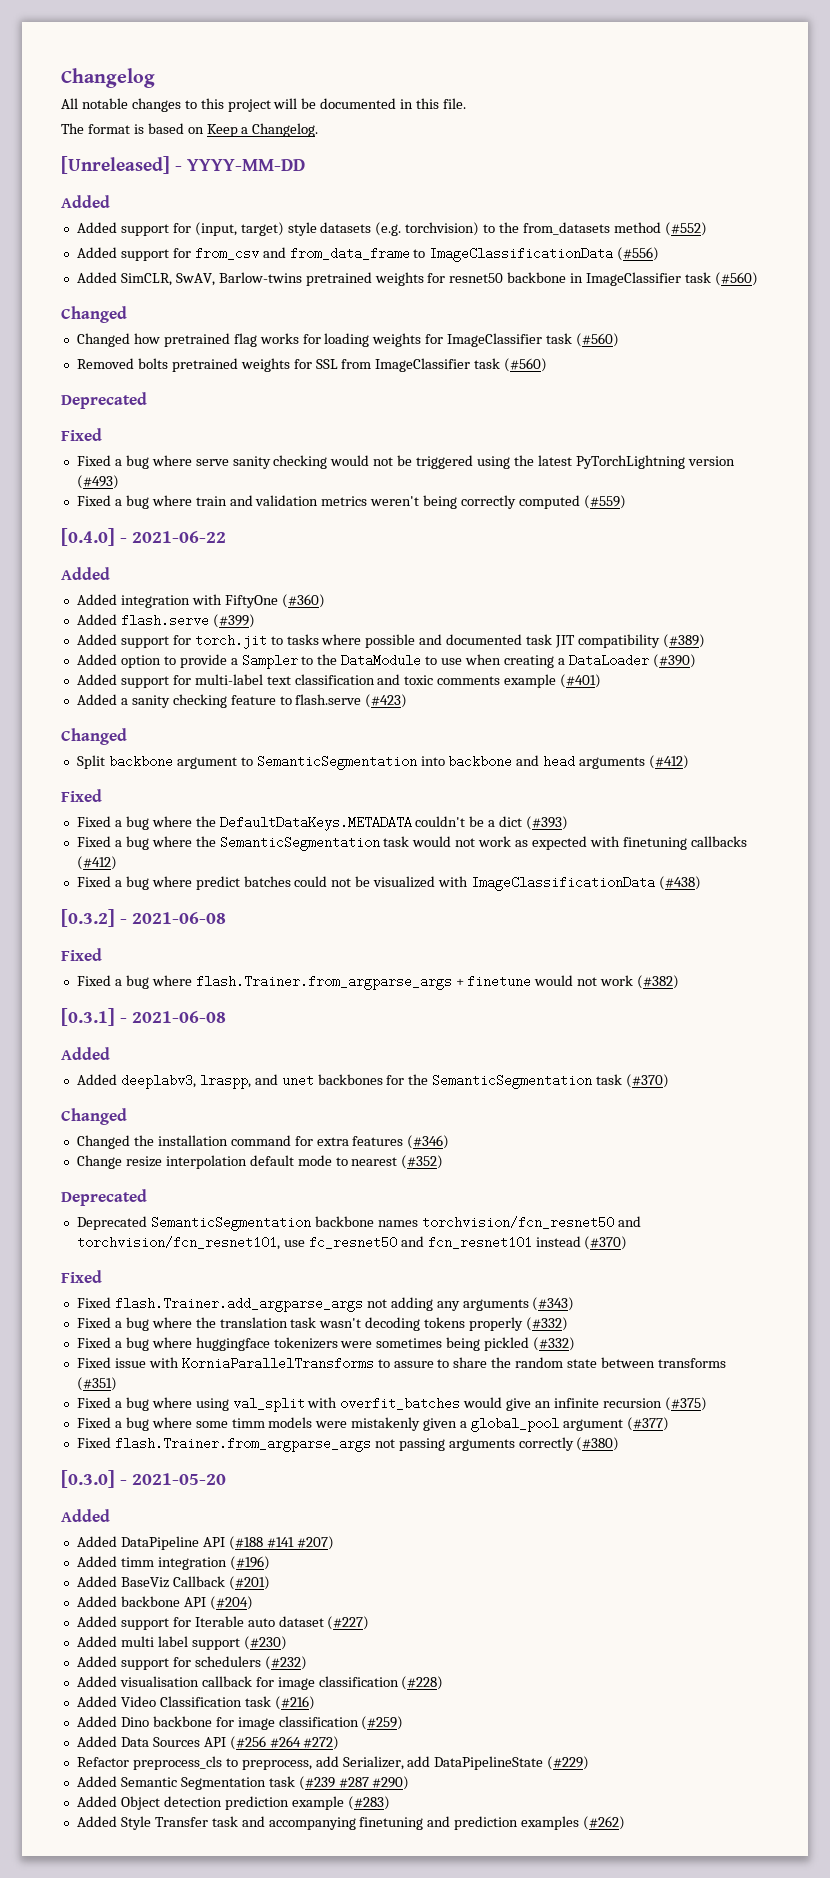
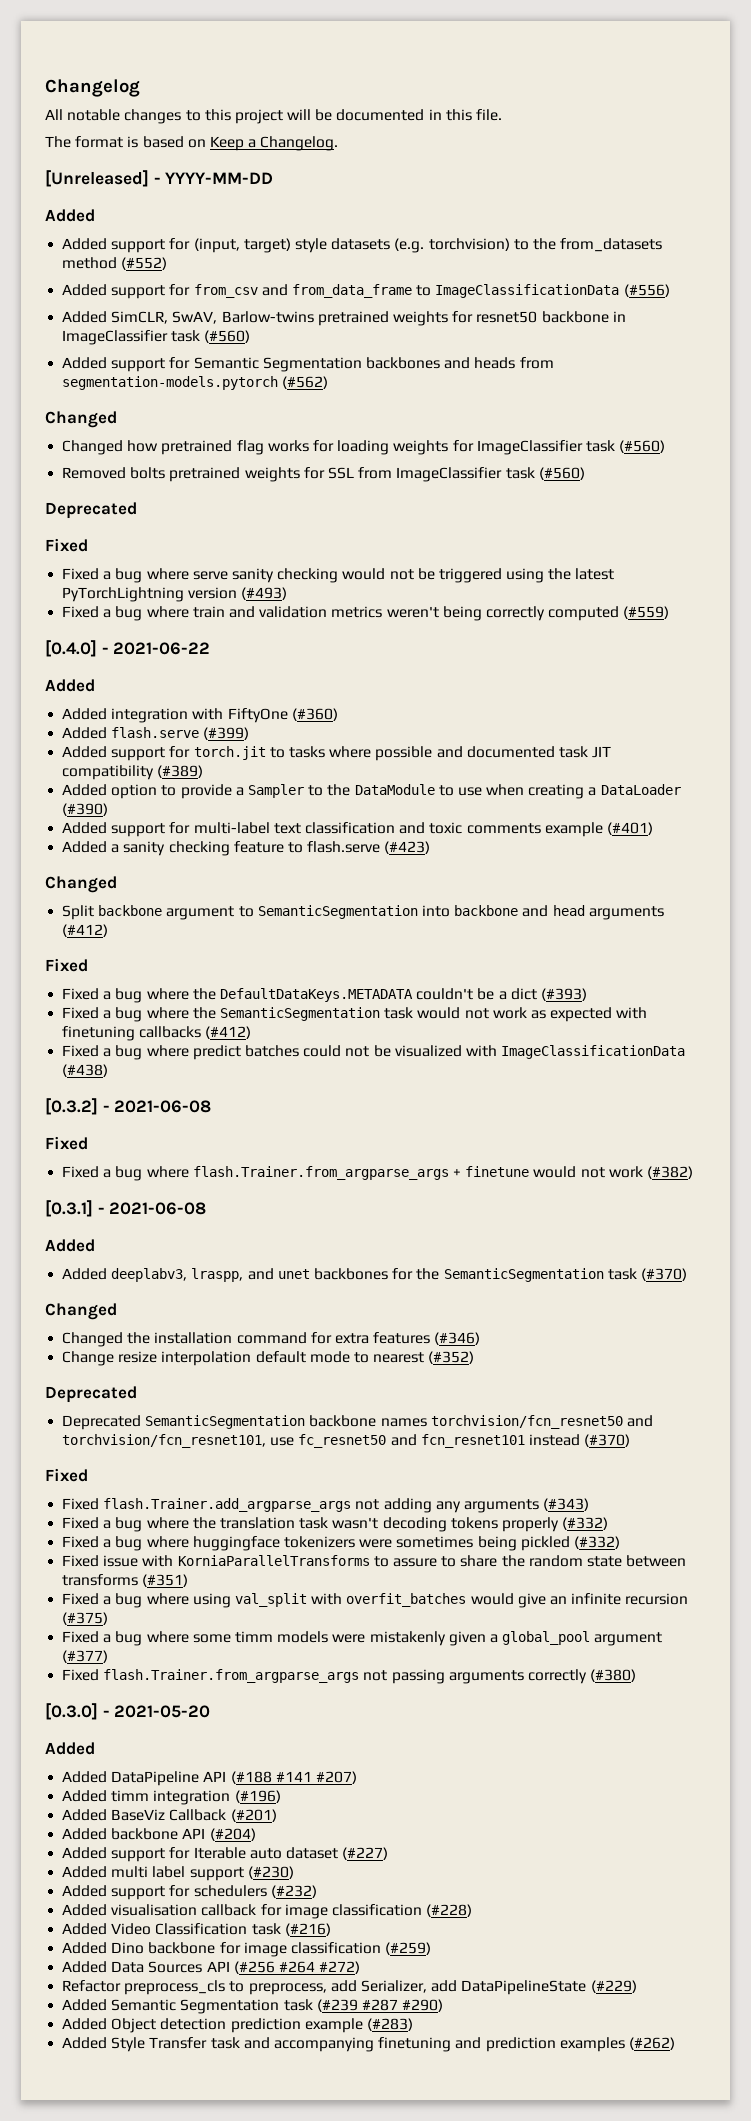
(758, 279) none -> [62,357,554,372] [62,376,329,390] // Added support for Semantic Segmentation backbones and heads from segmentation-models.pytorch (#562)

